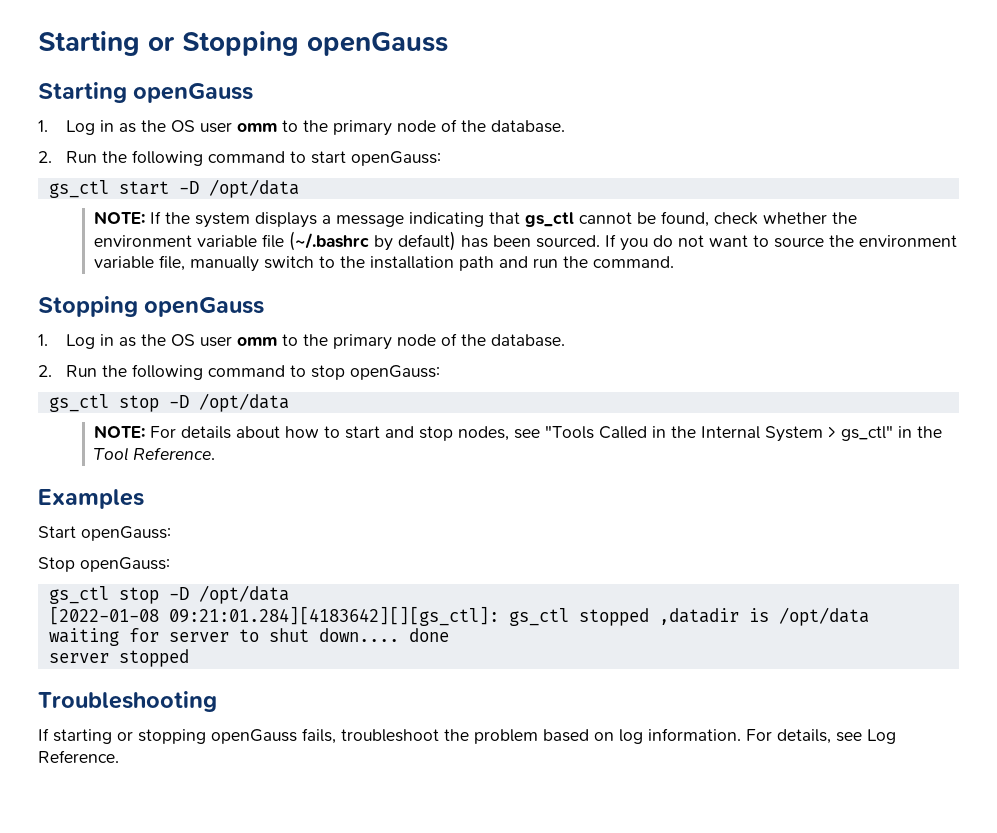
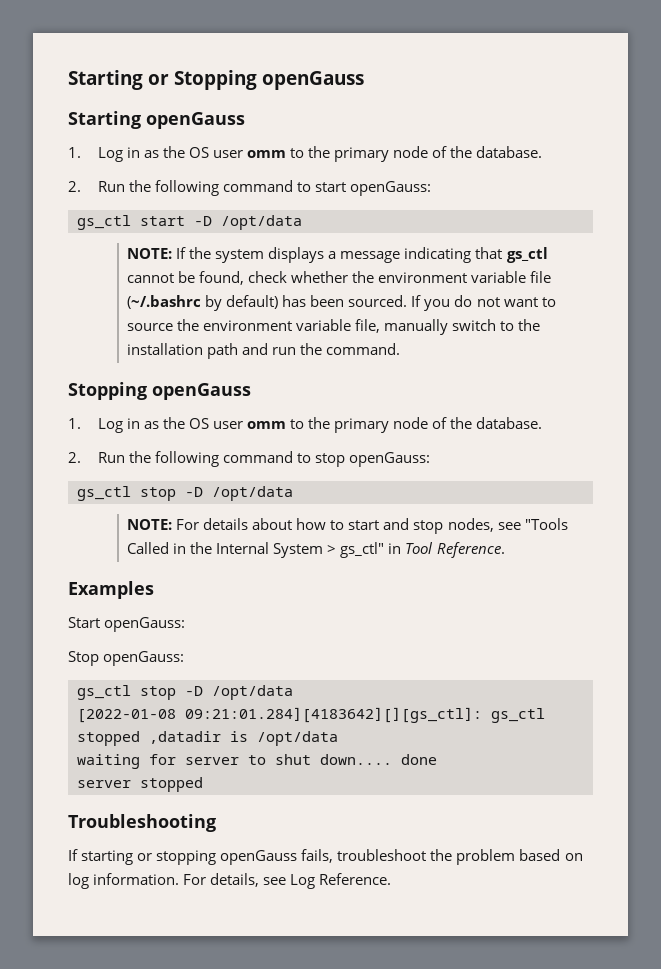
[917,426,943,438] the -> (402, 548) none

